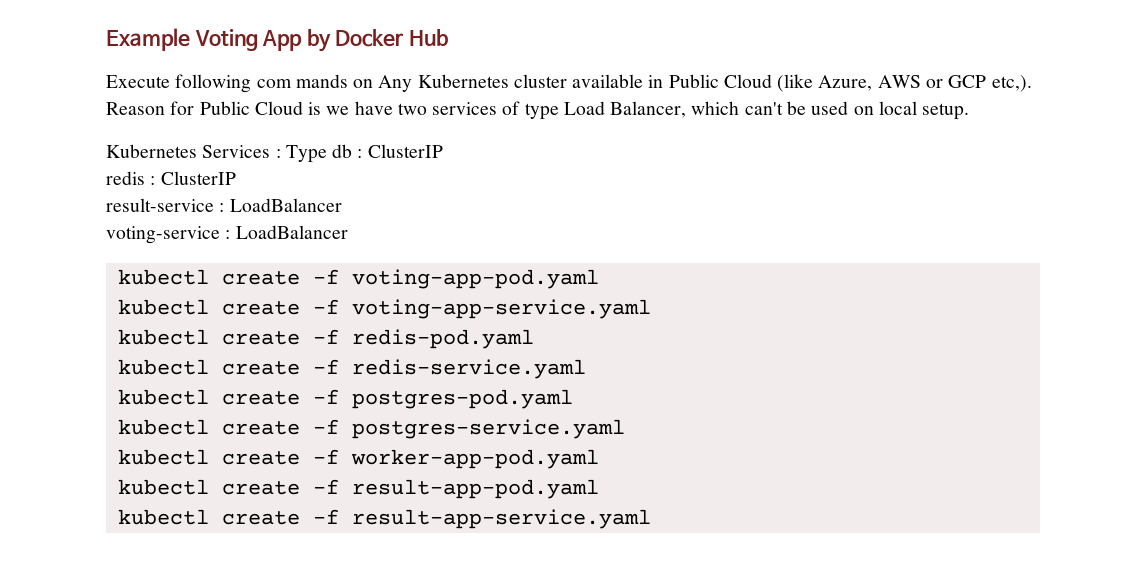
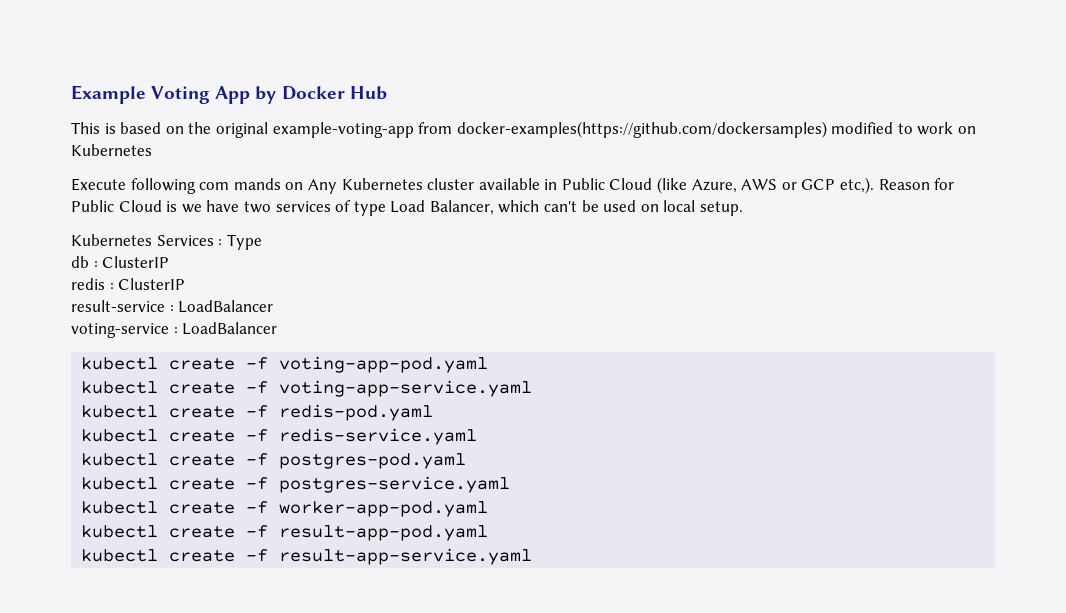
(448, 37) none -> [71,121,977,138] [71,144,152,156] // This is based on the original example-voting-app from docker-examples(https://github.com/dockersamples) modified to work on Kubernetes
(327, 154) none -> (262, 242) //

